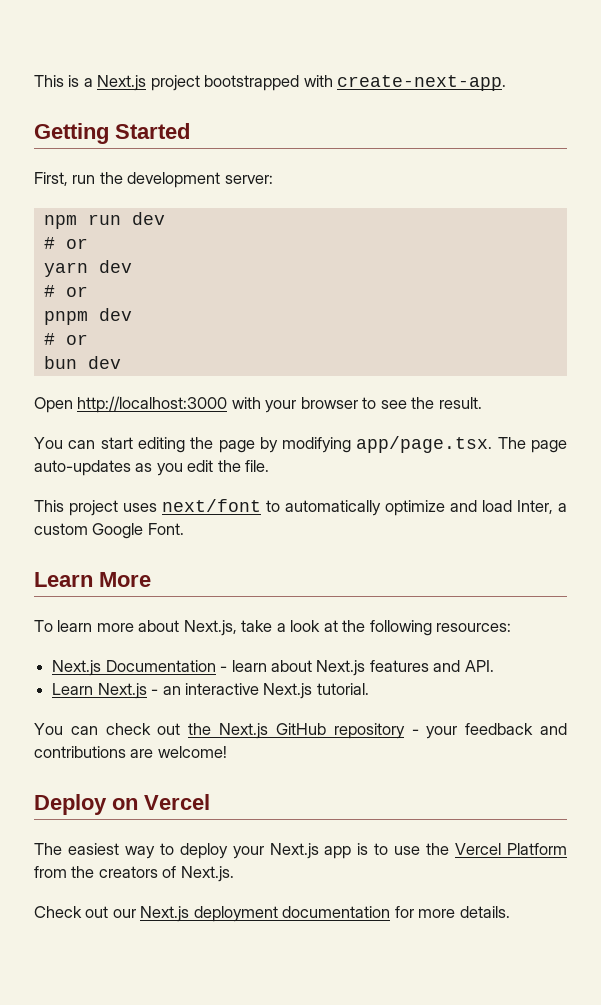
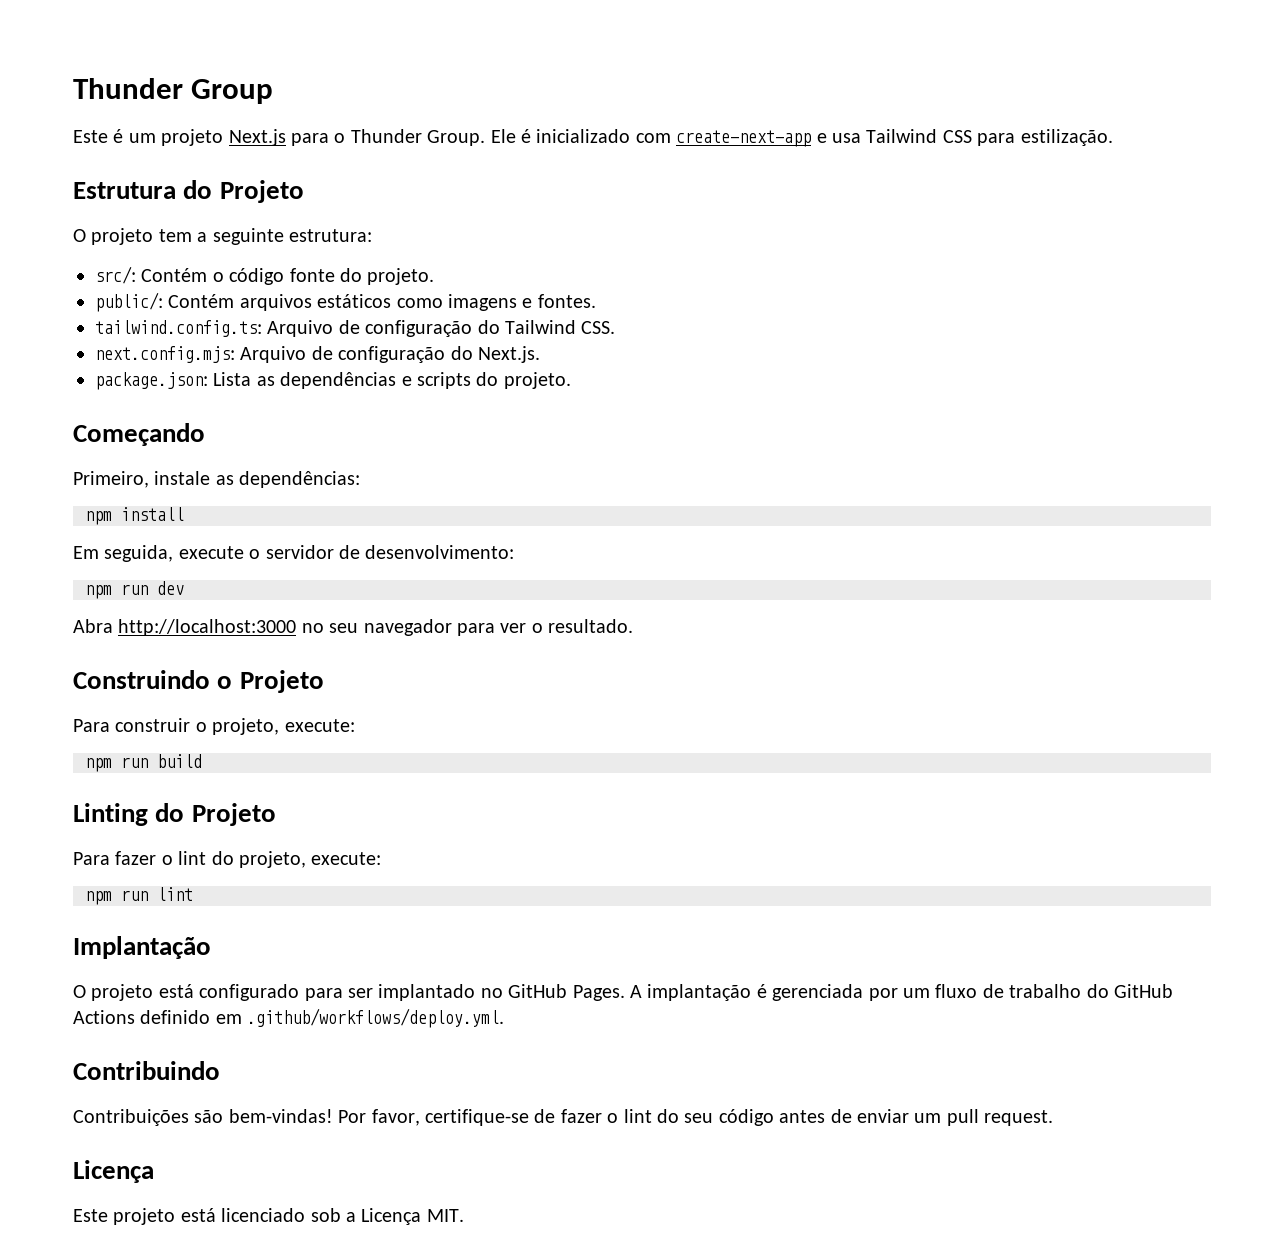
[34,75,507,91] [34,123,190,144] [34,172,273,188] [43,212,165,229] [43,237,88,249] [43,260,132,277] [43,285,88,297] [43,308,132,325] [43,333,88,345] [43,356,121,369] [34,396,482,413] [34,436,567,453] [34,460,270,476] [34,499,567,516] [34,523,184,539] [34,572,151,587] [34,620,512,636] [52,660,494,676] [52,683,369,699] [34,723,567,739] [34,746,227,758] [34,794,210,815] [34,843,567,859] [34,866,234,882] [34,906,510,922] This is a Next.js project bootstrapped with create-next-app. // Getting Started // First, run the development server: // npm run dev // # or // yarn dev // # or // pnpm dev // # or // bun dev // Open http://localhost:3000 with your browser to see the result. // You can start editing the page by modifying app/page.tsx. The page auto-updates as you edit the file. // This project uses next/font to automatically optimize and load Inter, a custom Google Font. // Learn More // To learn more about Next.js, take a look at the following resources: // Next.js Documentation - learn about Next.js features and API. // Learn Next.js - an interactive Next.js tutorial. // You can check out the Next.js GitHub repository - your feedback and contributions are welcome! // Deploy on Vercel // The easiest way to deploy your Next.js app is to use the Vercel Platform from the creators of Next.js. // Check out our Next.js deployment documentation for more details. -> [73,78,274,104] [73,129,1113,147] [73,180,304,203] [73,228,372,245] [95,266,435,285] [95,292,596,312] [95,320,616,337] [95,346,540,363] [95,372,571,390] [73,423,205,446] [73,471,361,488] [85,507,184,525] [73,545,515,562] [85,581,184,599] [73,619,634,636] [73,670,324,693] [73,718,355,735] [85,754,202,772] [73,803,276,826] [73,851,382,868] [85,887,193,905] [73,936,211,959] [73,984,1173,1001] [73,1008,505,1028] [73,1061,220,1080] [73,1109,1054,1126] [73,1160,154,1183] [73,1208,464,1225] Thunder Group // Este é um projeto Next.js para o Thunder Group. Ele é inicializado com create-next-app e usa Tailwind CSS para estilização. // Estrutura do Projeto // O projeto tem a seguinte estrutura: // src/: Contém o código fonte do projeto. // public/: Contém arquivos estáticos como imagens e fontes. // tailwind.config.ts: Arquivo de configuração do Tailwind CSS. // next.config.mjs: Arquivo de configuração do Next.js. // package.json: Lista as dependências e scripts do projeto. // Começando // Primeiro, instale as dependências: // npm install // Em seguida, execute o servidor de desenvolvimento: // npm run dev // Abra http://localhost:3000 no seu navegador para ver o resultado. // Construindo o Projeto // Para construir o projeto, execute: // npm run build // Linting do Projeto // Para fazer o lint do projeto, execute: // npm run lint // Implantação // O projeto está configurado para ser implantado no GitHub Pages. A implantação é gerenciada por um fluxo de trabalho do GitHub Actions definido em .github/workflows/deploy.yml. // Contribuindo // Contribuições são bem-vindas! Por favor, certifique-se de fazer o lint do seu código antes de enviar um pull request. // Licença // Este projeto está licenciado sob a Licença MIT.

